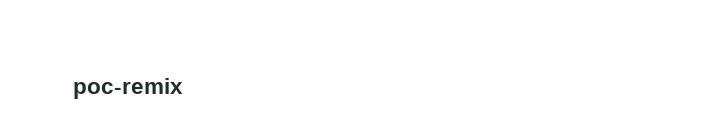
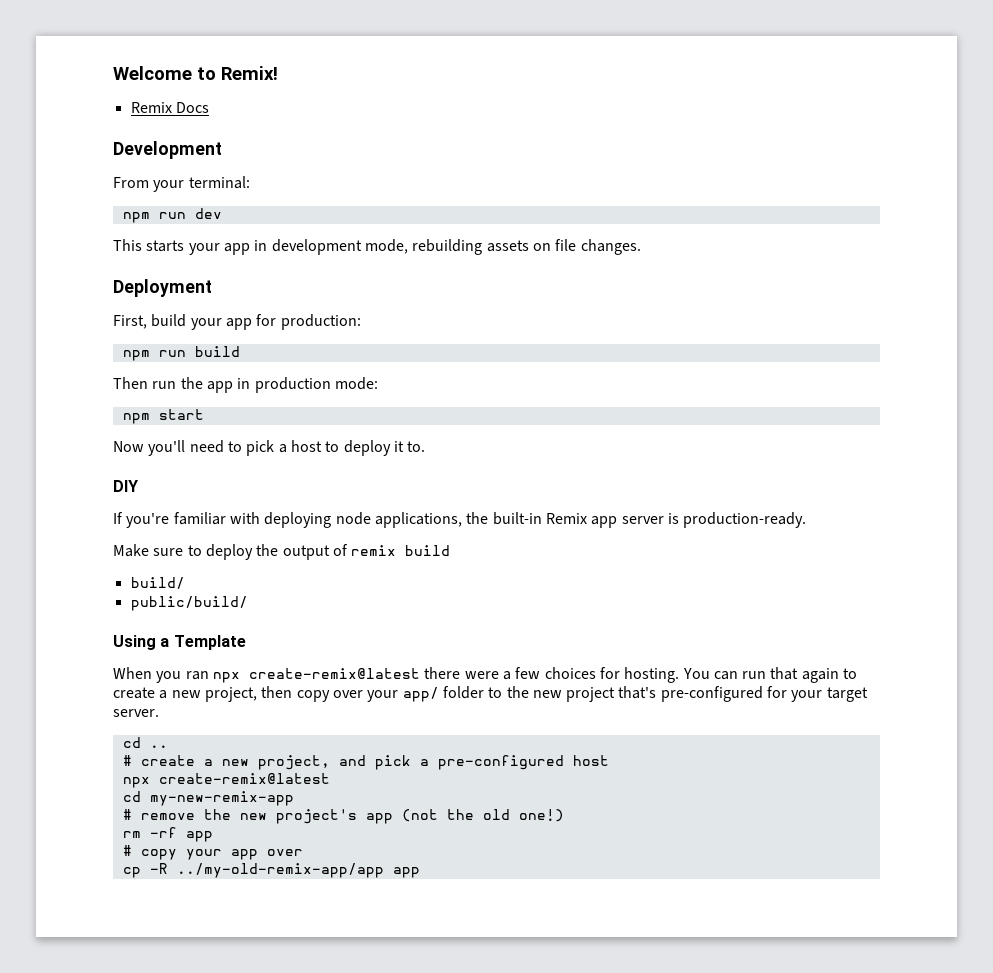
[73,78,183,99] poc-remix -> [113,66,278,80] [130,102,209,113] [113,141,222,159] [113,176,250,192] [122,208,222,223] [113,239,641,255] [113,279,212,297] [113,314,361,330] [122,346,240,361] [113,377,378,393] [122,409,204,424] [113,440,426,456] [113,480,138,492] [113,512,807,528] [113,544,451,560] [130,577,185,589] [130,596,248,611] [113,635,246,650] [113,667,858,683] [113,686,868,702] [113,709,159,717] [122,737,168,748] [122,755,609,770] [122,773,330,788] [122,791,294,806] [122,809,564,824] [122,827,213,842] [122,845,303,860] [122,863,420,878] Welcome to Remix! // Remix Docs // Development // From your terminal: // npm run dev // This starts your app in development mode, rebuilding assets on file changes. // Deployment // First, build your app for production: // npm run build // Then run the app in production mode: // npm start // Now you'll need to pick a host to deploy it to. // DIY // If you're familiar with deploying node applications, the built-in Remix app server is production-ready. // Make sure to deploy the output of remix build // build/ // public/build/ // Using a Template // When you ran npx create-remix@latest there were a few choices for hosting. You can run that again to create a new project, then copy over your app/ folder to the new project that's pre-configured for your target server. // cd .. // # create a new project, and pick a pre-configured host // npx create-remix@latest // cd my-new-remix-app // # remove the new project's app (not the old one!) // rm -rf app // # copy your app over // cp -R ../my-old-remix-app/app app

